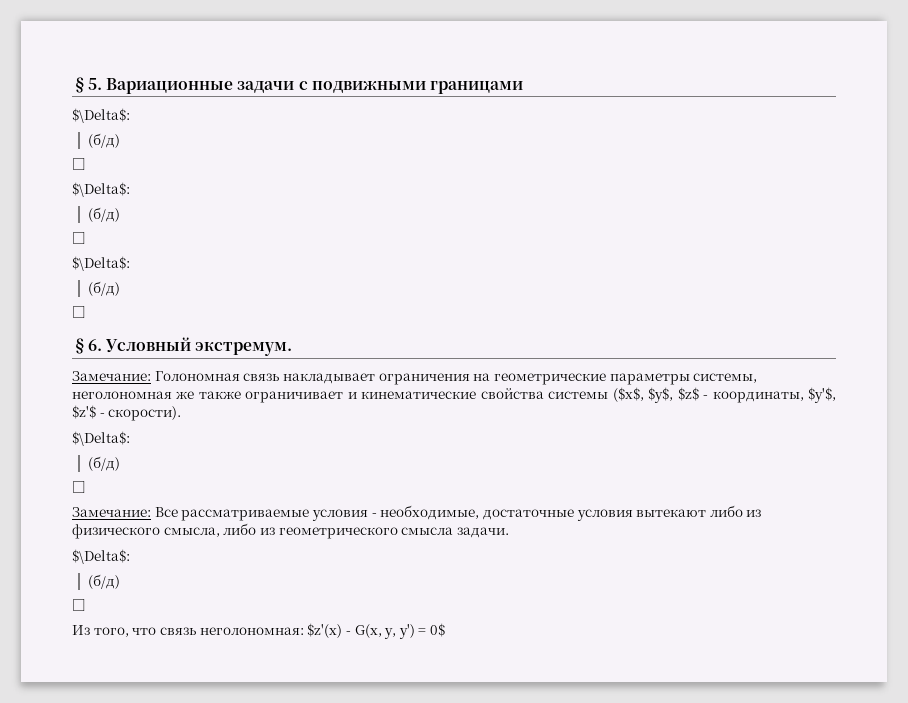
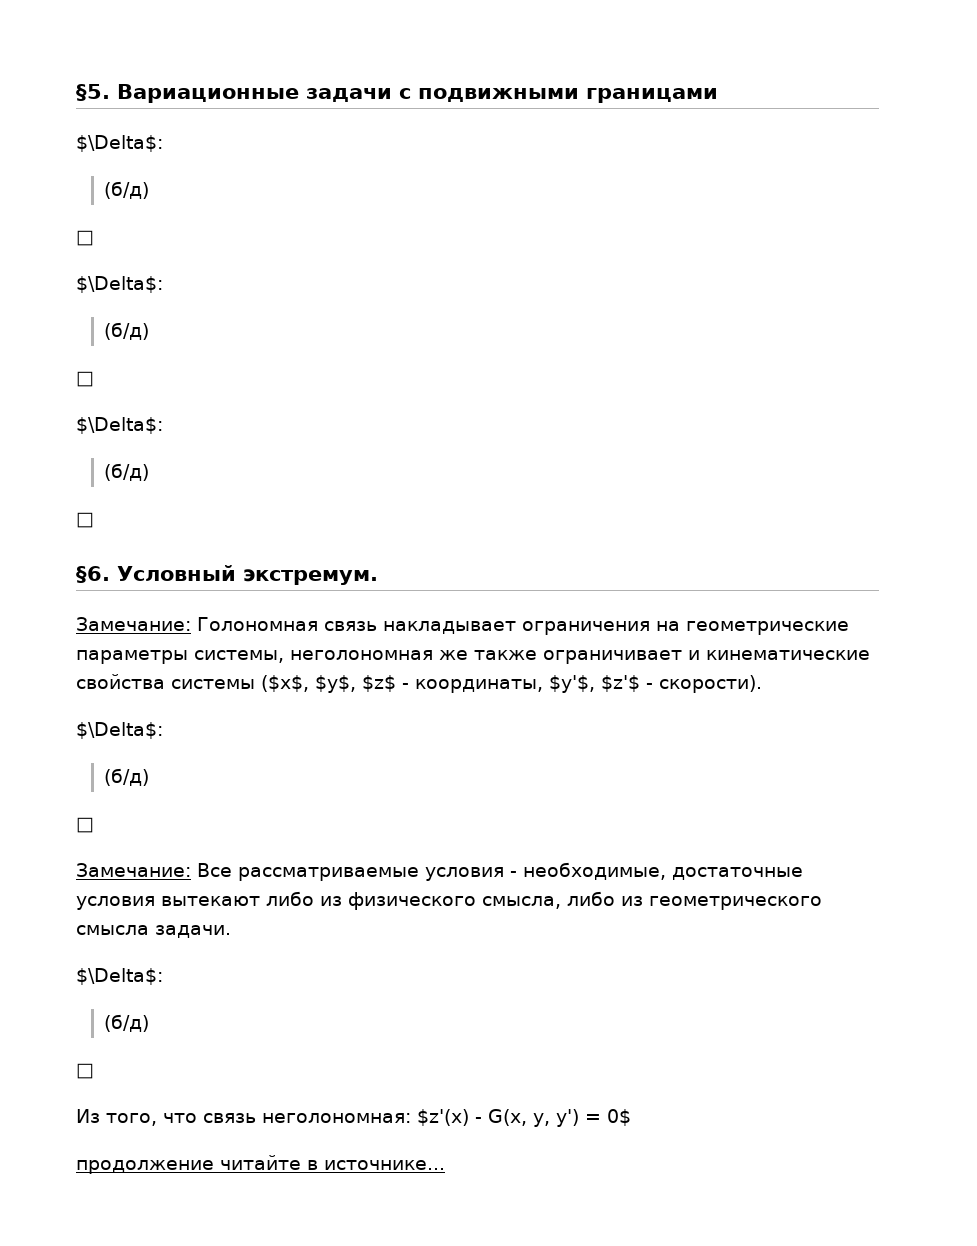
(446, 630) none -> [76,1155,445,1174] // продолжение читайте в источнике...

